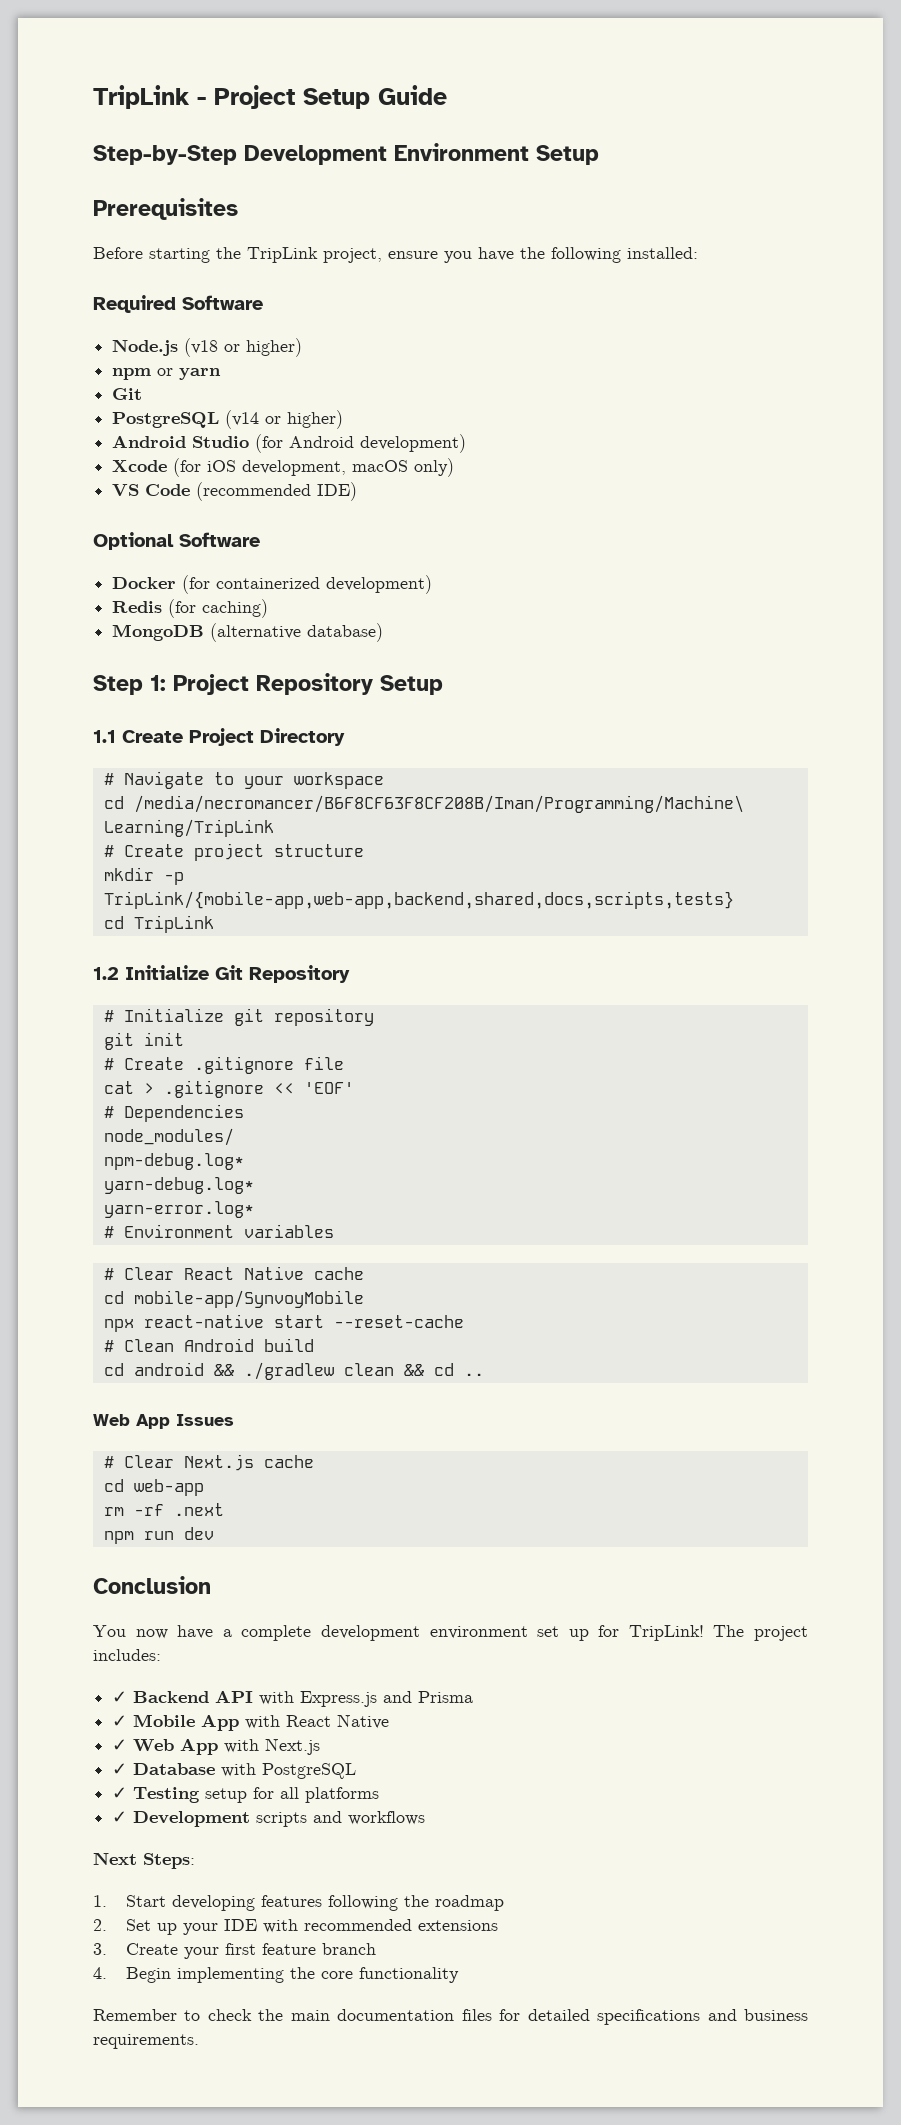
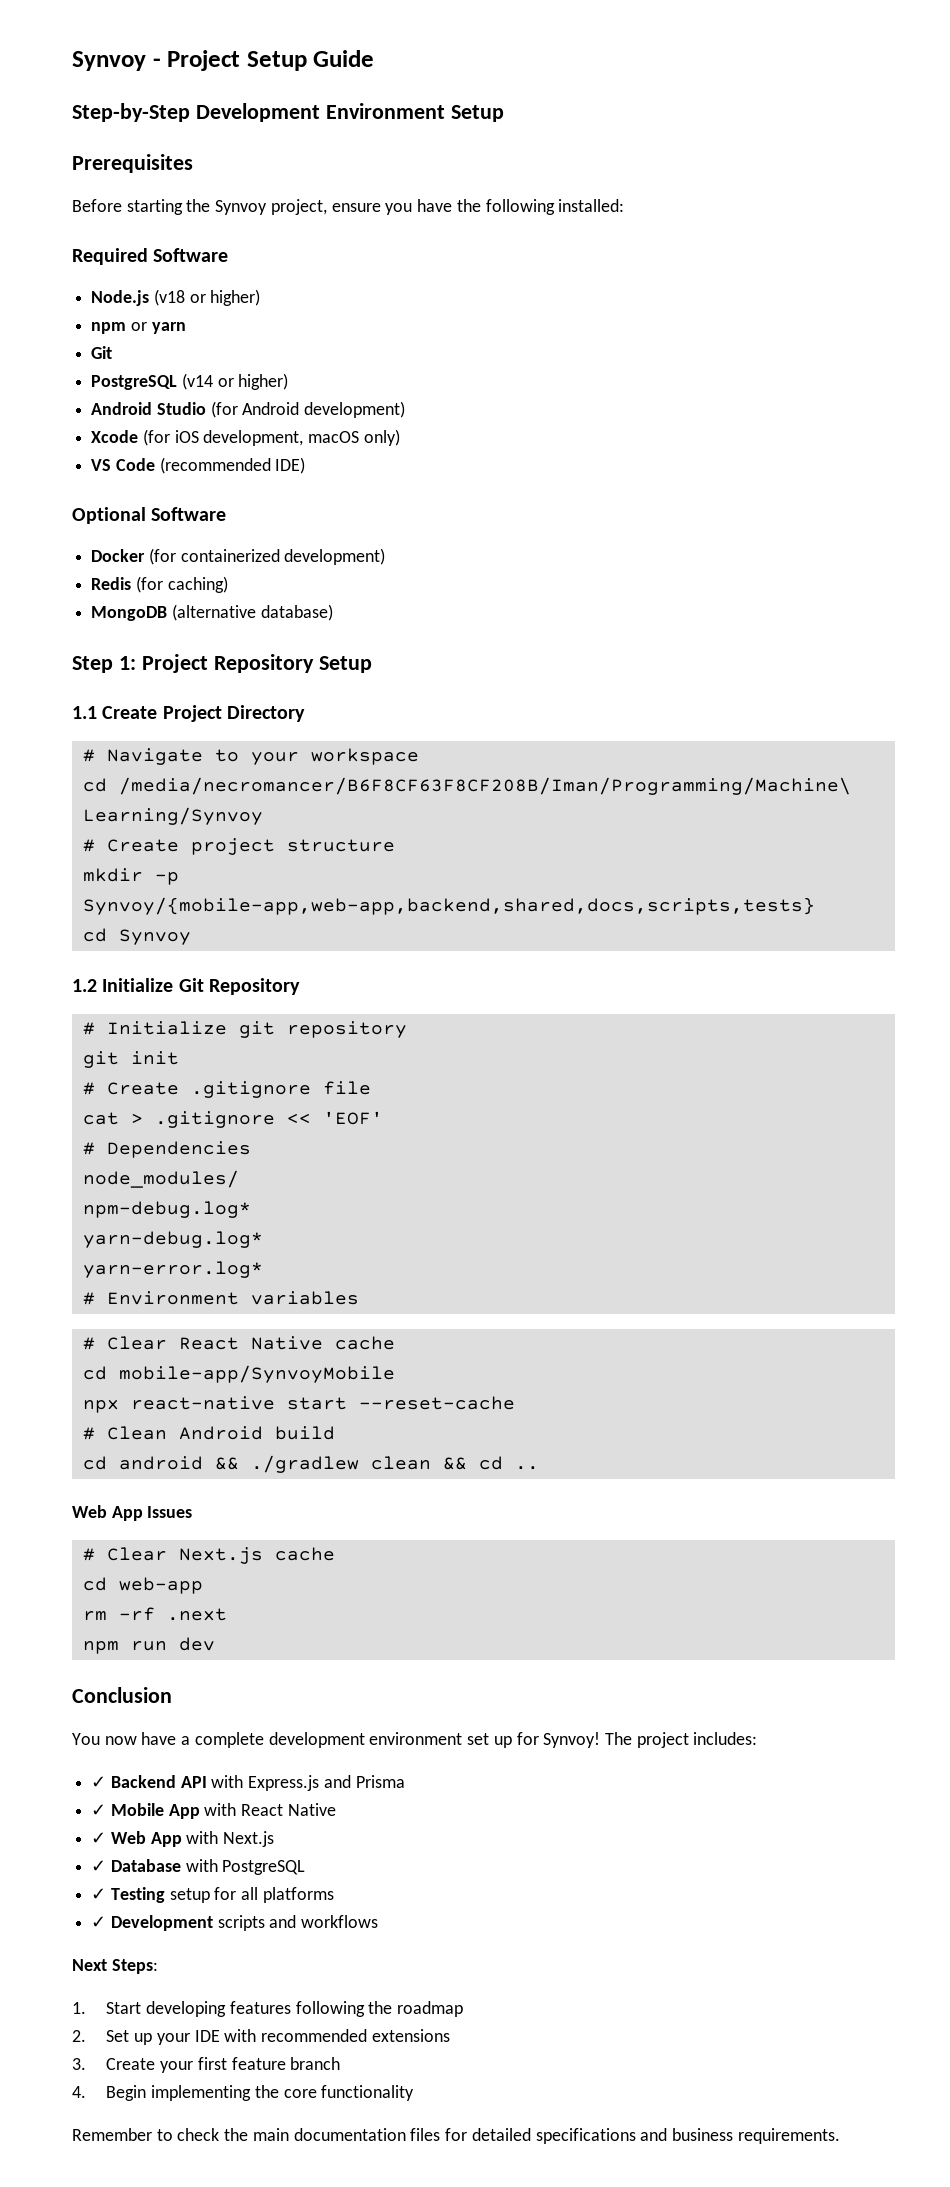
[93,85,190,109] TripLink -> [72,51,146,71] Synvoy
[247,247,318,263] TripLink -> [215,200,268,215] Synvoy
[103,819,274,837] Learning/TripLink -> [82,807,263,825] Learning/Synvoy
[103,891,734,909] [103,915,214,933] TripLink/{mobile-app,web-app,backend,shared,docs,scripts,tests} // cd TripLink -> [82,897,815,915] [82,928,191,945] Synvoy/{mobile-app,web-app,backend,shared,docs,scripts,tests} // cd Synvoy
[628,1625,704,1641] TripLink! -> [543,1732,601,1748] Synvoy!

